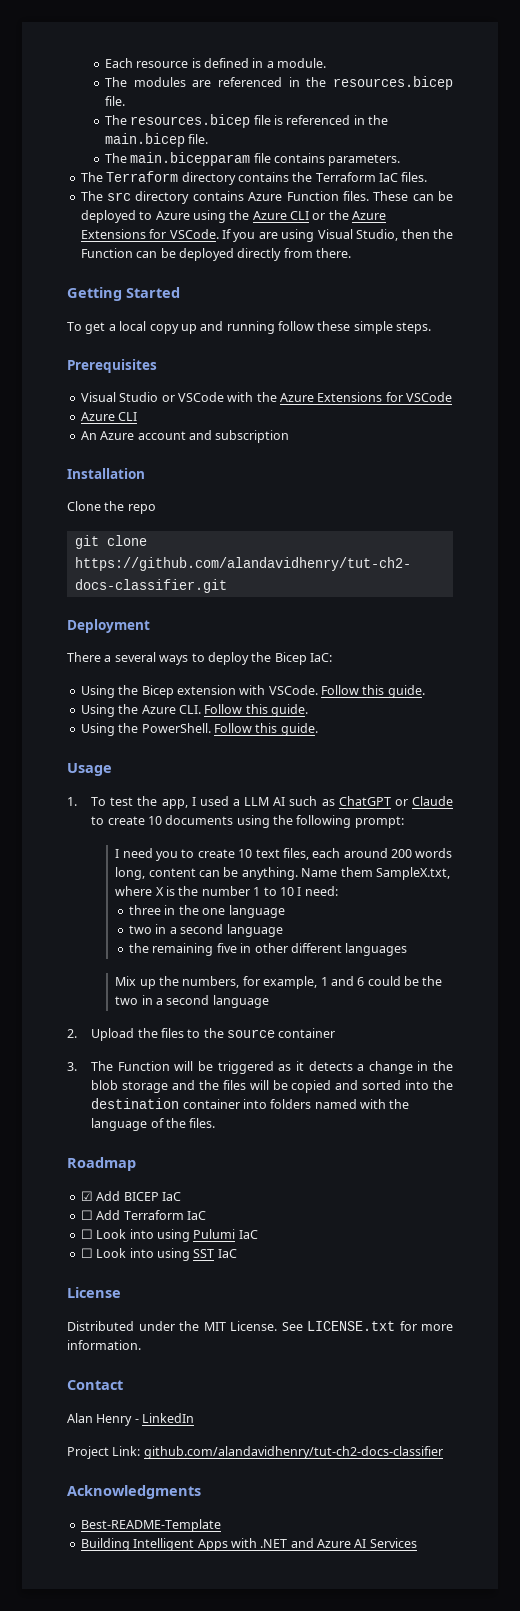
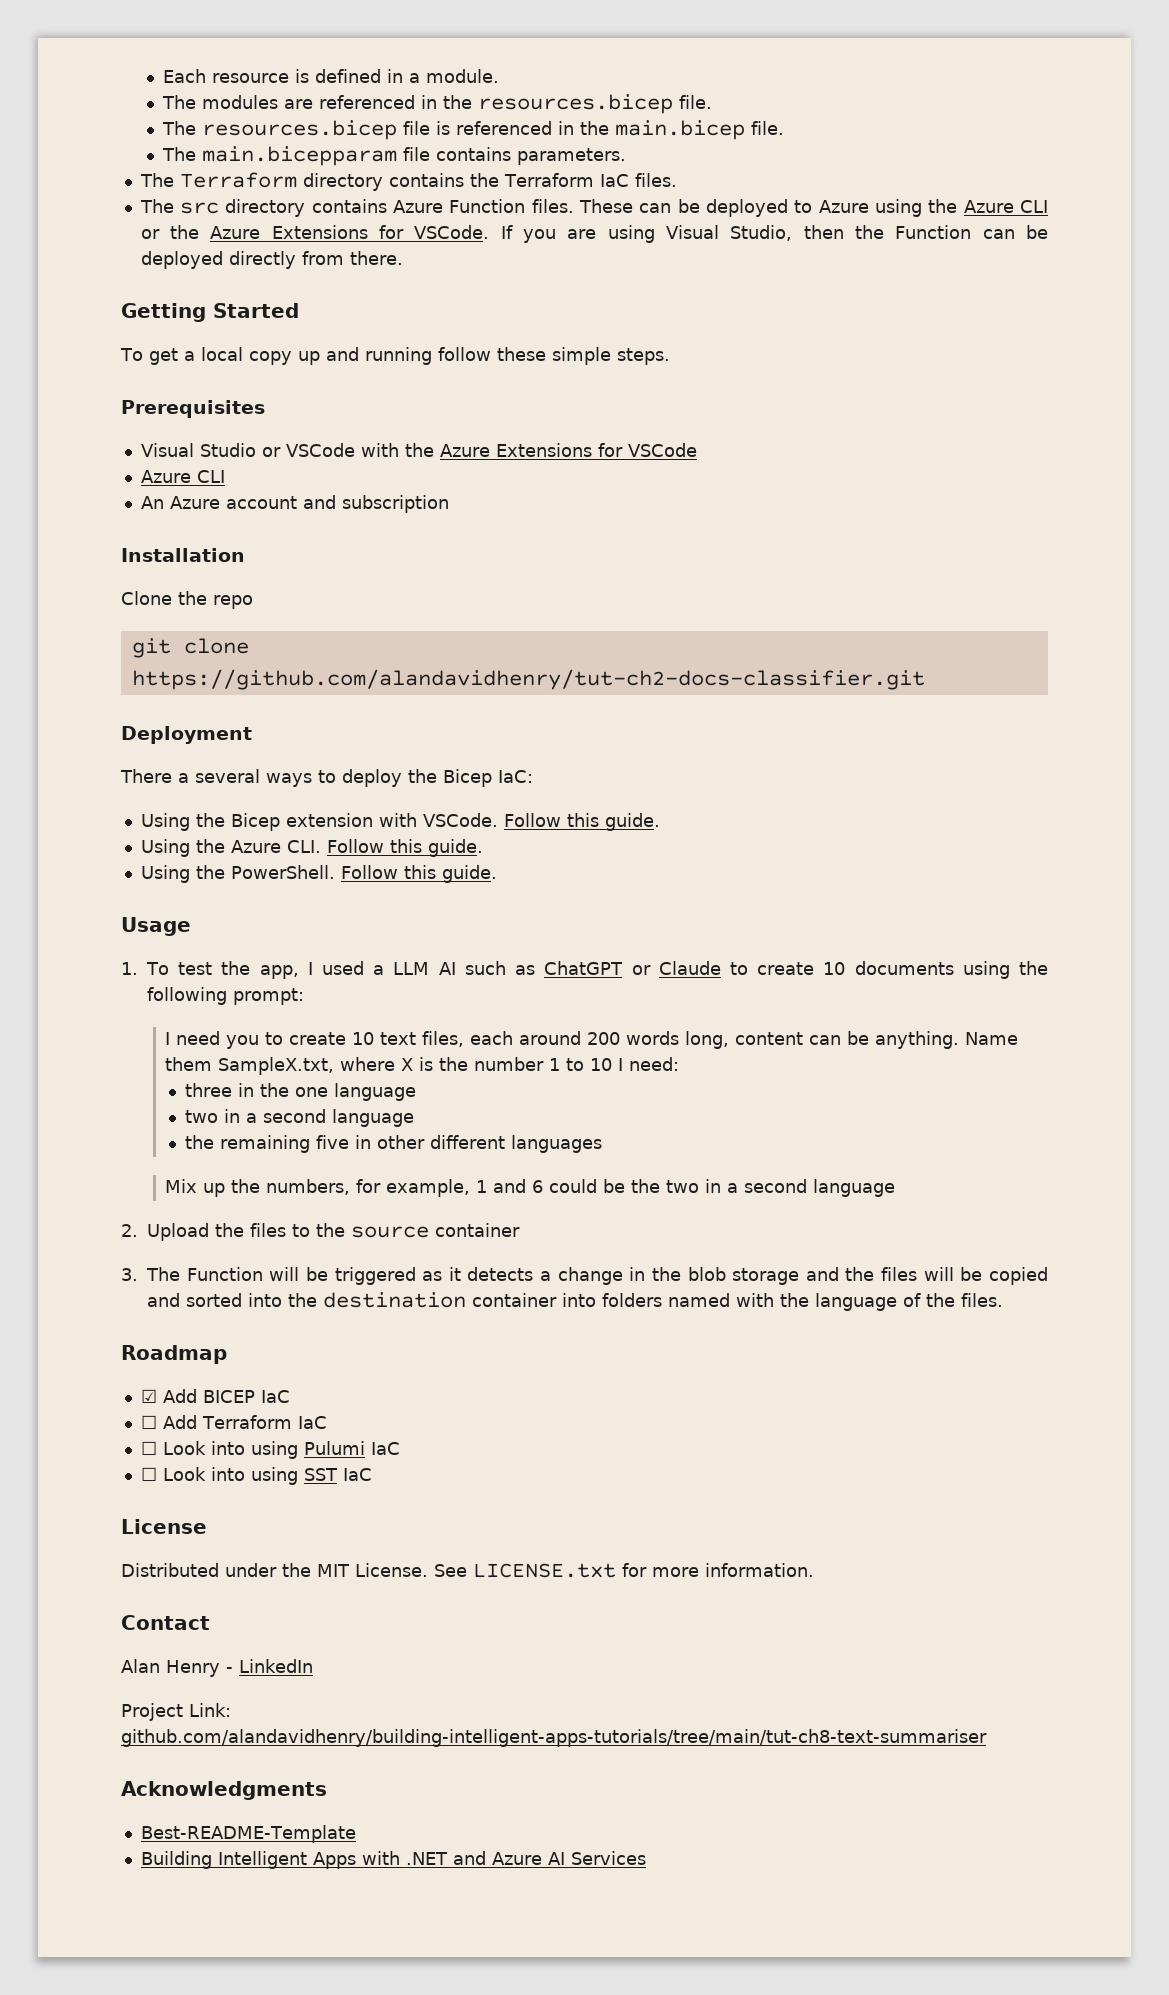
[143,1446,443,1459] github.com/alandavidhenry/tut-ch2-docs-classifier -> [121,1729,987,1747] github.com/alandavidhenry/building-intelligent-apps-tutorials/tree/main/tut-ch8-text-summariser

